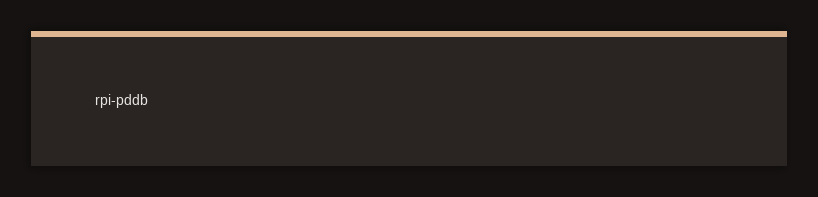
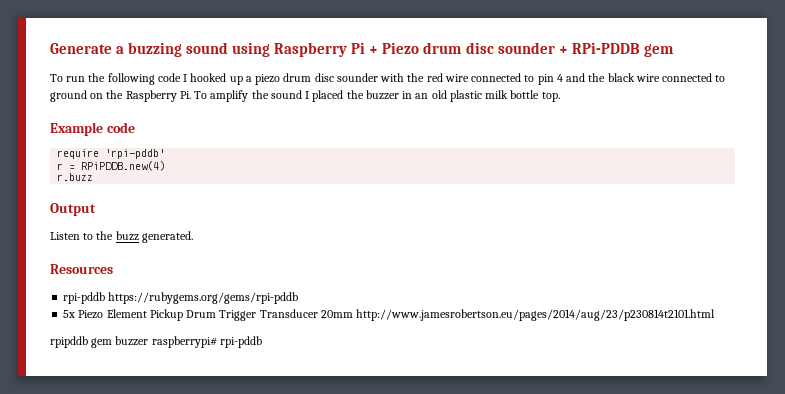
(95, 101) none -> [50,42,674,57] [50,73,726,85] [50,90,560,102] [50,122,135,136] [57,149,166,159] [57,161,166,171] [57,173,94,181] [50,203,96,216] [50,231,193,243] [50,264,113,274] [63,292,299,304] [63,309,716,321] [50,336,217,348] Generate a buzzing sound using Raspberry Pi + Piezo drum disc sounder + RPi-PDDB gem // To run the following code I hooked up a piezo drum disc sounder with the red wire connected to pin 4 and the black wire connected to ground on the Raspberry Pi. To amplify the sound I placed the buzzer in an old plastic milk bottle top. // Example code // require 'rpi-pddb' // r = RPiPDDB.new(4) // r.buzz // Output // Listen to the buzz generated. // Resources // rpi-pddb https://rubygems.org/gems/rpi-pddb // 5x Piezo Element Pickup Drum Trigger Transducer 20mm http://www.jamesrobertson.eu/pages/2014/aug/23/p230814t2101.html // rpipddb gem buzzer raspberrypi#

